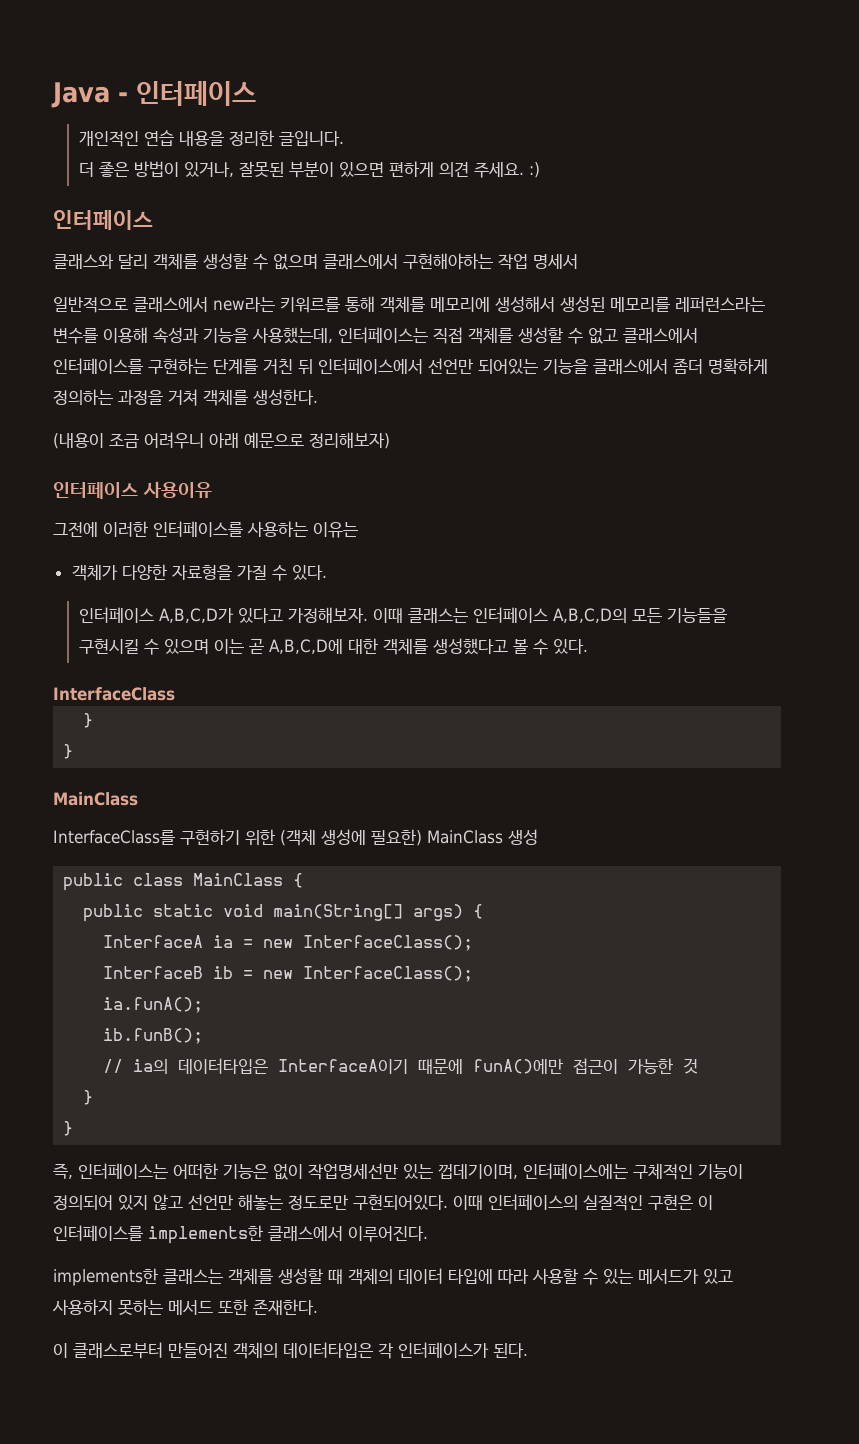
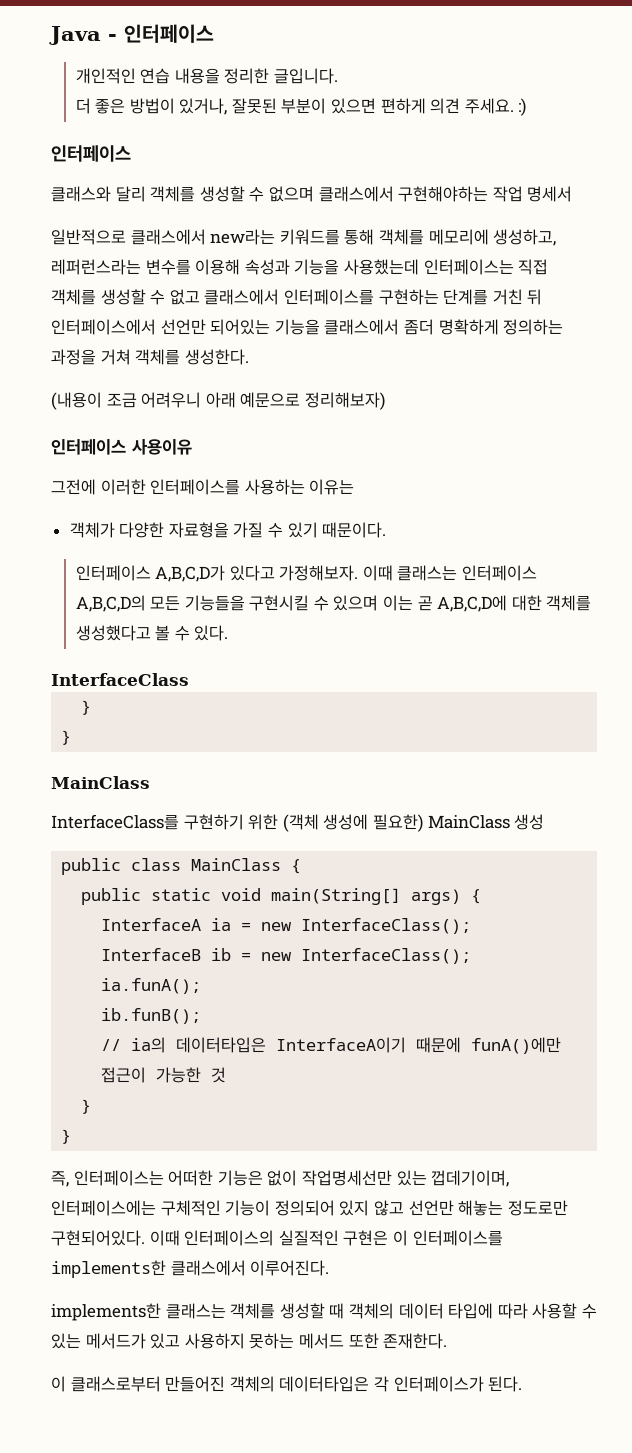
[280,296,340,313] 키워르를 -> [279,229,340,245] 키워드를
[495,296,670,312] 생성해서 생성된 메모리를 -> [493,229,557,246] 생성하고,
[252,327,333,344] 사용했는데, -> [343,259,419,275] 사용했는데
[291,565,327,580] 있다. -> [287,522,387,538] 있기 때문이다.

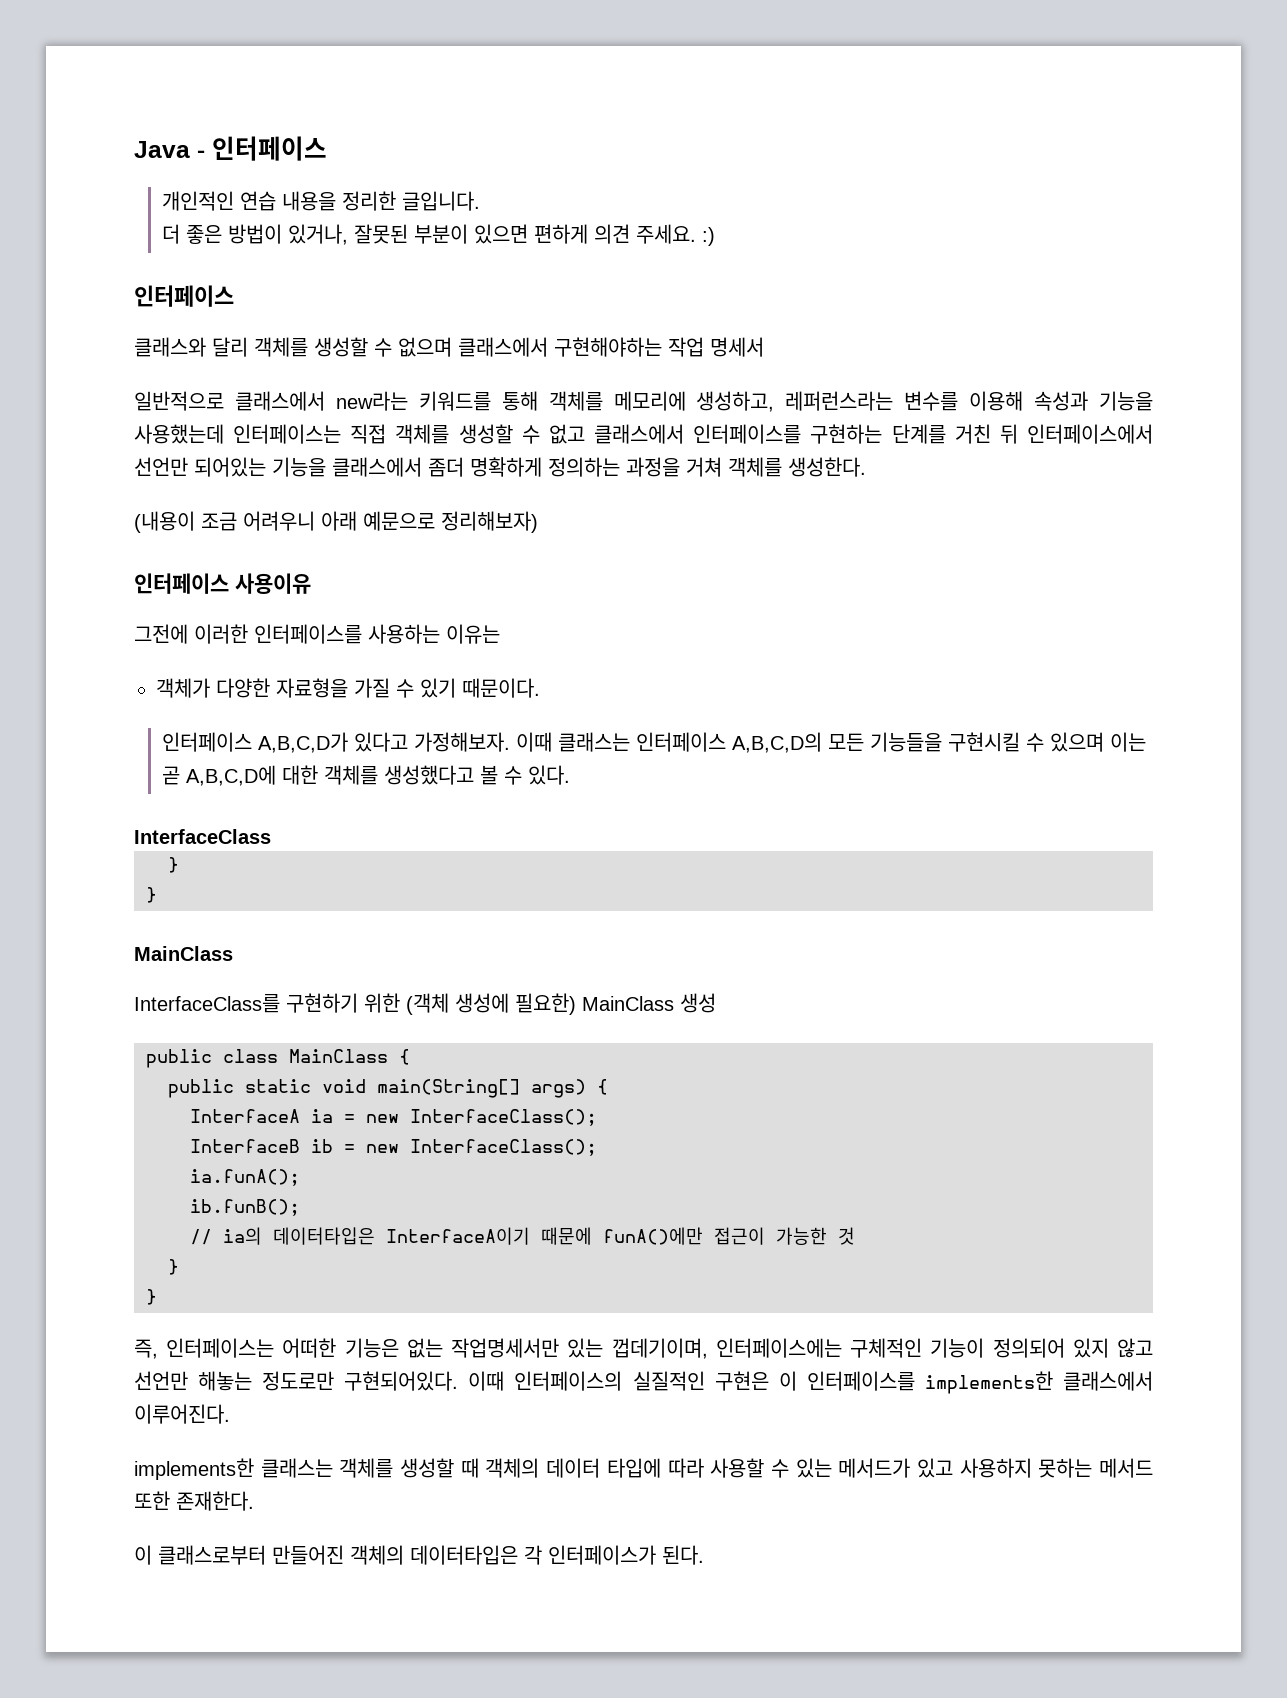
[267,1170,392,1186] 없이 작업명세선만 -> [406,1338,560,1358] 없는 작업명세서만

